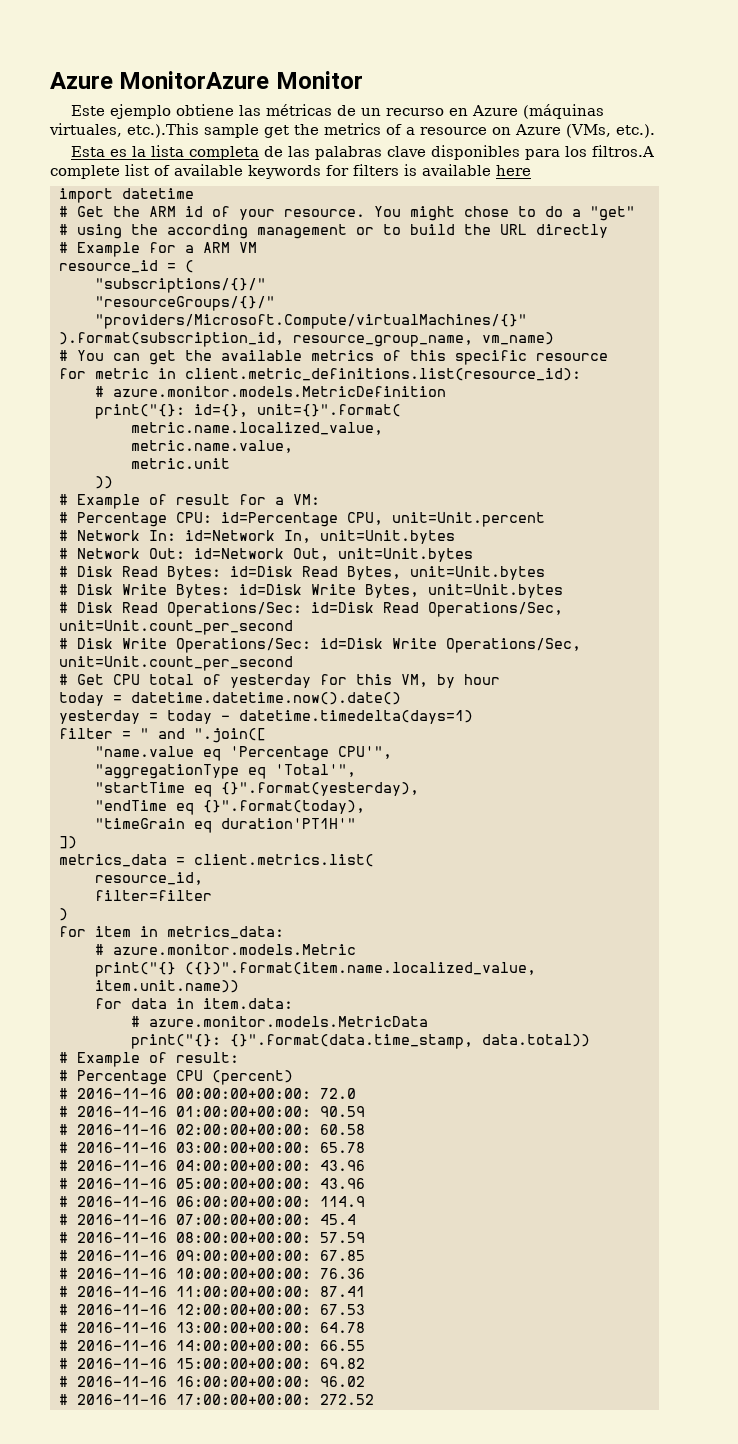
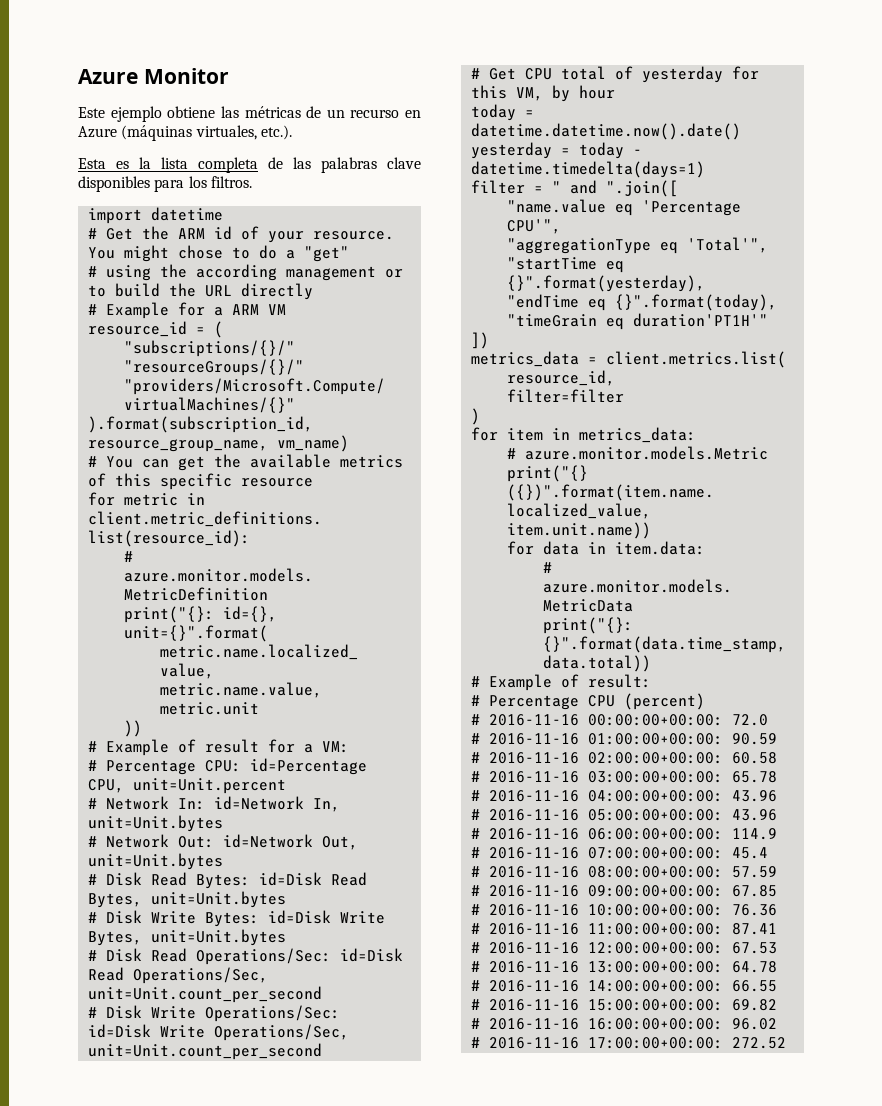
[50,71,270,89] Azure MonitorAzure -> [78,69,138,84] Azure
[127,123,611,138] etc.).This sample get the metrics of a resource on Azure (VMs, -> (257, 132) none
[591,145,654,157] [50,164,531,179] filtros.A complete list of available keywords for filters is available here -> [210,176,252,188] filtros.

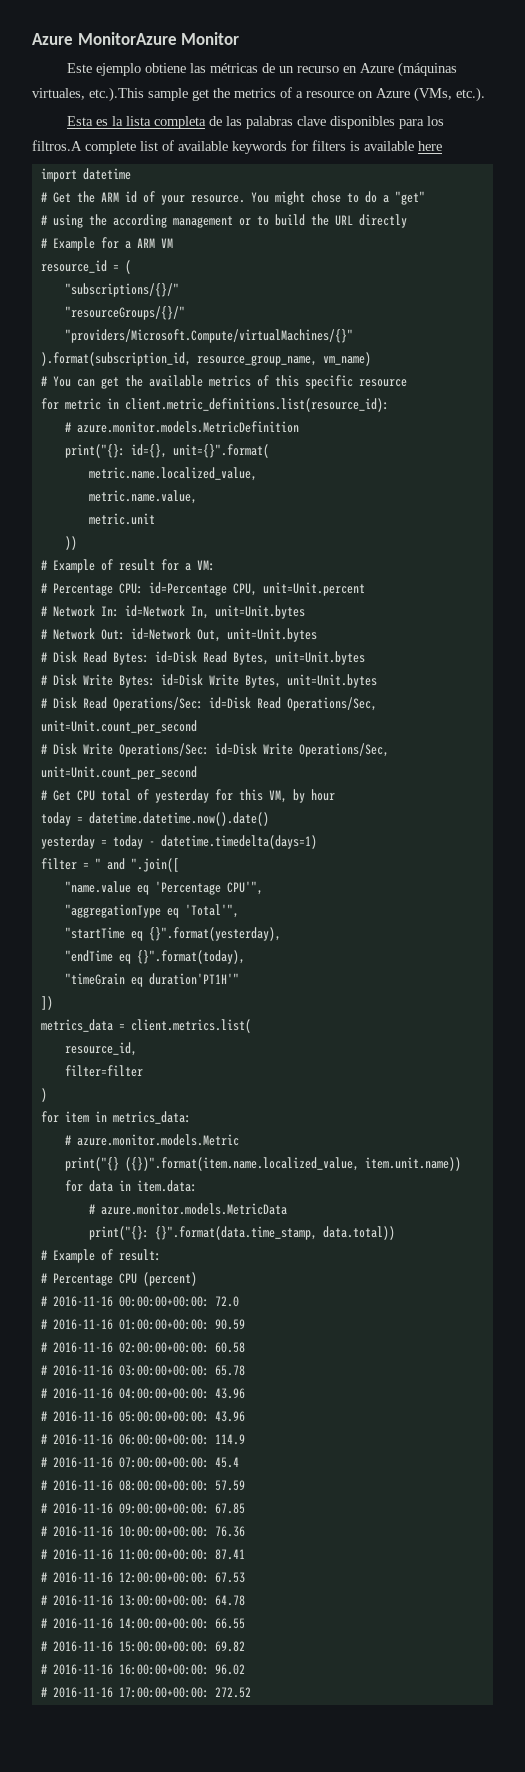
[78,69,138,84] Azure -> [32,32,177,45] Azure MonitorAzure
(257, 132) none -> [89,87,452,102] etc.).This sample get the metrics of a resource on Azure (VMs,
[210,176,252,188] filtros. -> [32,140,442,154] filtros.A complete list of available keywords for filters is available here

